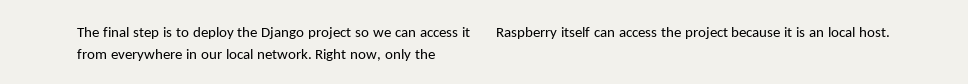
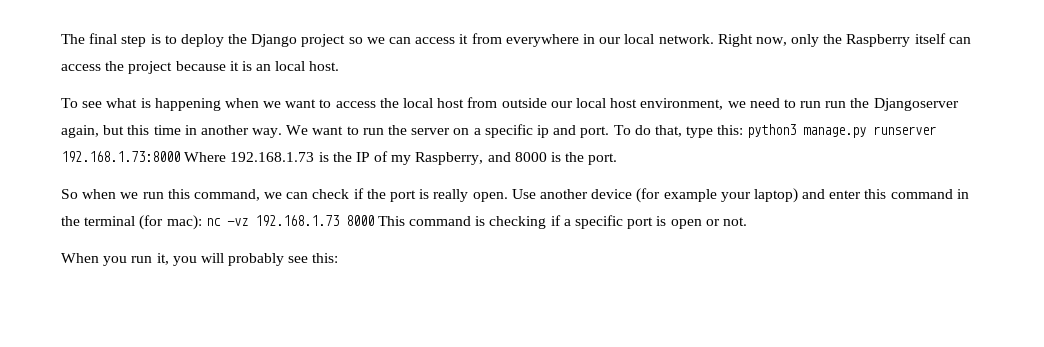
(891, 32) none -> [61,97,959,111] [61,124,937,138] [61,151,618,165] [61,188,969,203] [61,215,747,230] [61,253,339,266] // To see what is happening when we want to access the local host from outside our local host environment, we need to run run the Djangoserver again, but this time in another way. We want to run the server on a specific ip and port. To do that, type this: python3 manage.py runserver 192.168.1.73:8000 Where 192.168.1.73 is the IP of my Raspberry, and 8000 is the port. // So when we run this command, we can check if the port is really open. Use another device (for example your laptop) and enter this command in the terminal (for mac): nc -vz 192.168.1.73 8000 This command is checking if a specific port is open or not. // When you run it, you will probably see this:

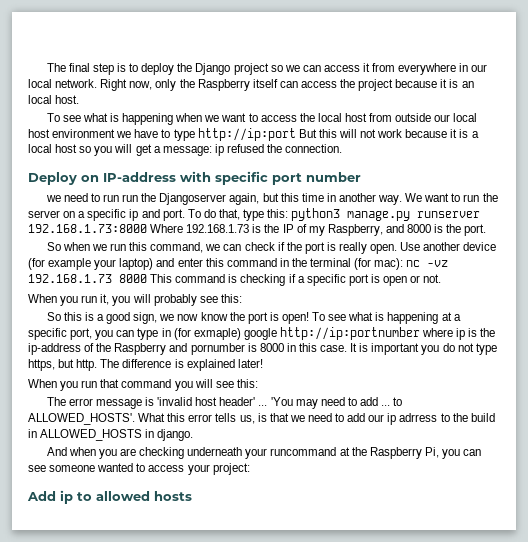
[640,98,724,110] environment, -> [52,128,479,141] [28,144,343,156] [28,171,361,185] environment we have to type http://ip:port But this will not work because it is a local host so you will get a message: ip refused the connection. // Deploy on IP-address with specific port number //
(339, 258) none -> [46,312,461,324] [28,327,496,340] [28,343,497,355] [28,359,263,371] [28,379,258,391] [46,397,403,409] [28,413,495,425] [28,429,194,441] [46,447,482,459] [28,463,250,475] [27,490,192,504] // So this is a good sign, we now know the port is open! To see what is happening at a specific port, you can type in (for exmaple) google http://ip:portnumber where ip is the ip-address of the Raspberry and pornumber is 8000 in this case. It is important you do not type https, but http. The difference is explained later! // When you run that command you will see this: // The error message is 'invalid host header' ... 'You may need to add ... to ALLOWED_HOSTS'. What this error tells us, is that we need to add our ip adrress to the build in ALLOWED_HOSTS in django. // And when you are checking underneath your runcommand at the Raspberry Pi, you can see someone wanted to access your project: // Add ip to allowed hosts

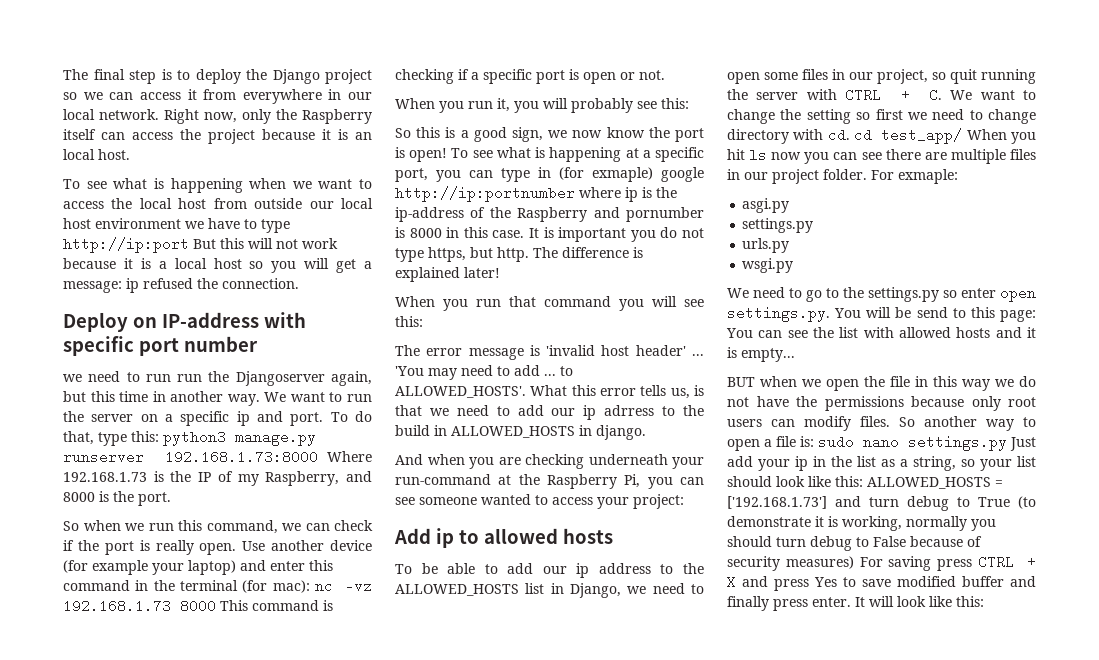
[270,447,337,456] runcommand -> [395,474,491,485] run-command
(192, 496) none -> [395,563,704,578] [395,583,704,598] [727,69,1036,84] [727,88,1036,102] [727,109,1036,124] [727,128,1036,144] [727,149,1036,164] [727,169,958,184] [742,198,790,213] [742,218,814,233] [742,238,790,253] [742,258,794,273] [727,286,1036,302] [727,306,1036,322] [726,327,1036,338] [727,347,795,362] [727,376,1036,391] [727,396,1036,411] [727,416,1036,431] [727,435,1036,451] [727,456,1036,471] [727,476,1003,489] [727,496,1036,511] [727,516,996,531] [727,536,982,551] [727,555,1036,571] [727,575,1036,591] [727,596,984,611] // To be able to add our ip address to the ALLOWED_HOSTS list in Django, we need to open some files in our project, so quit running the server with CTRL + C. We want to change the setting so first we need to change directory with cd. cd test_app/ When you hit ls now you can see there are multiple files in our project folder. For exmaple: // asgi.py // settings.py // urls.py // wsgi.py // We need to go to the settings.py so enter open settings.py. You will be send to this page: You can see the list with allowed hosts and it is empty... // BUT when we open the file in this way we do not have the permissions because only root users can modify files. So another way to open a file is: sudo nano settings.py Just add your ip in the list as a string, so your list should look like this: ALLOWED_HOSTS = ['192.168.1.73'] and turn debug to True (to demonstrate it is working, normally you should turn debug to False because of security measures) For saving press CTRL + X and press Yes to save modified buffer and finally press enter. It will look like this:

